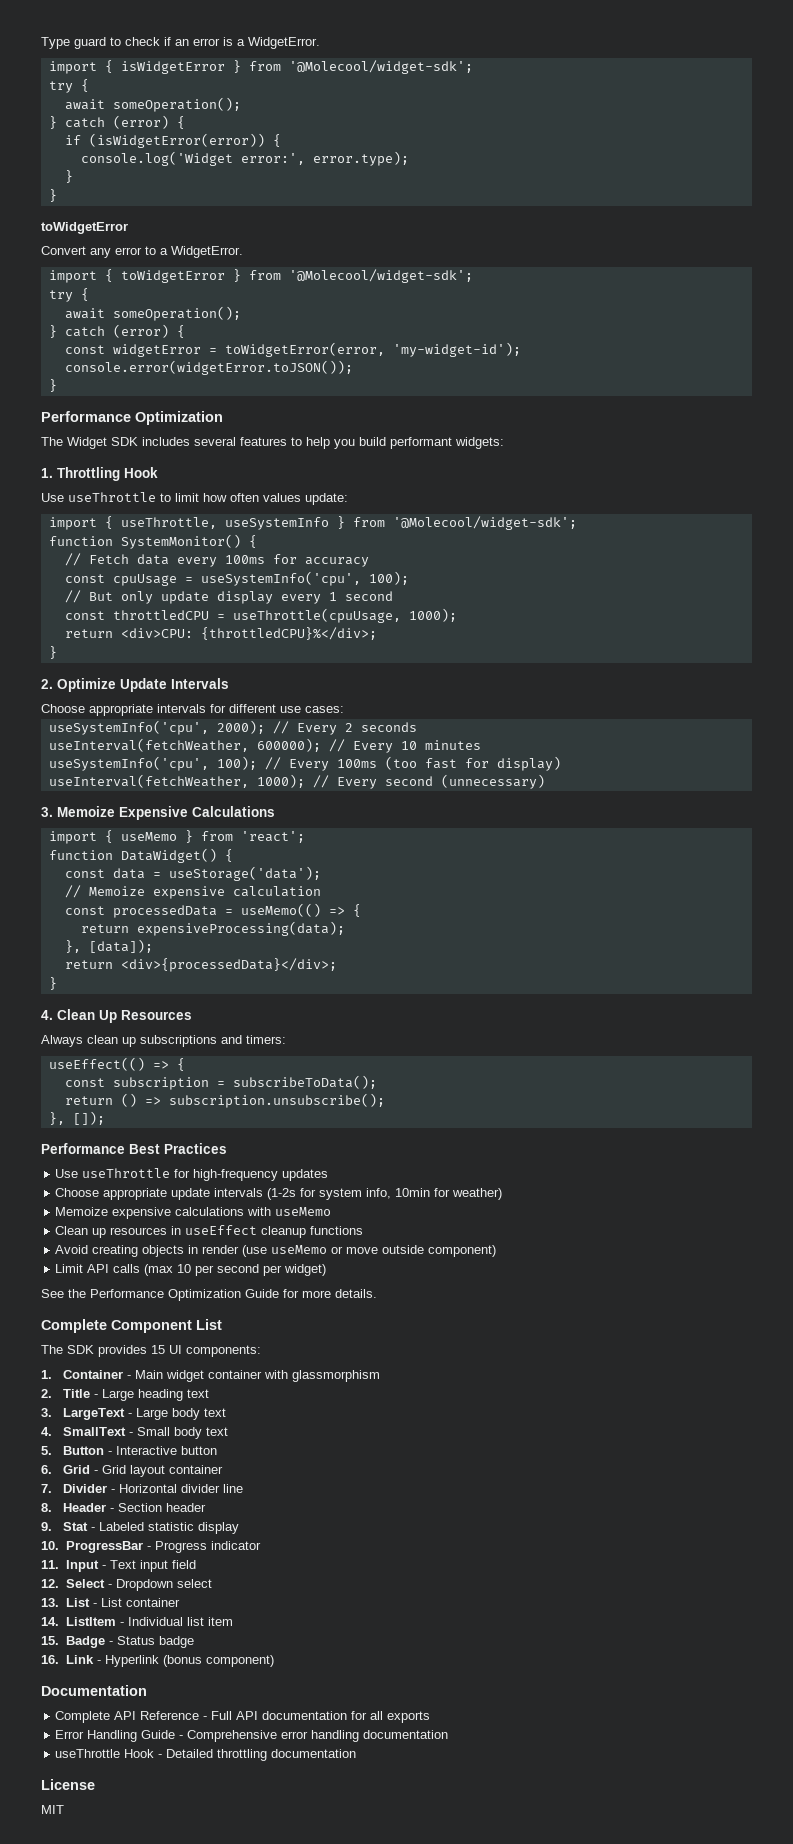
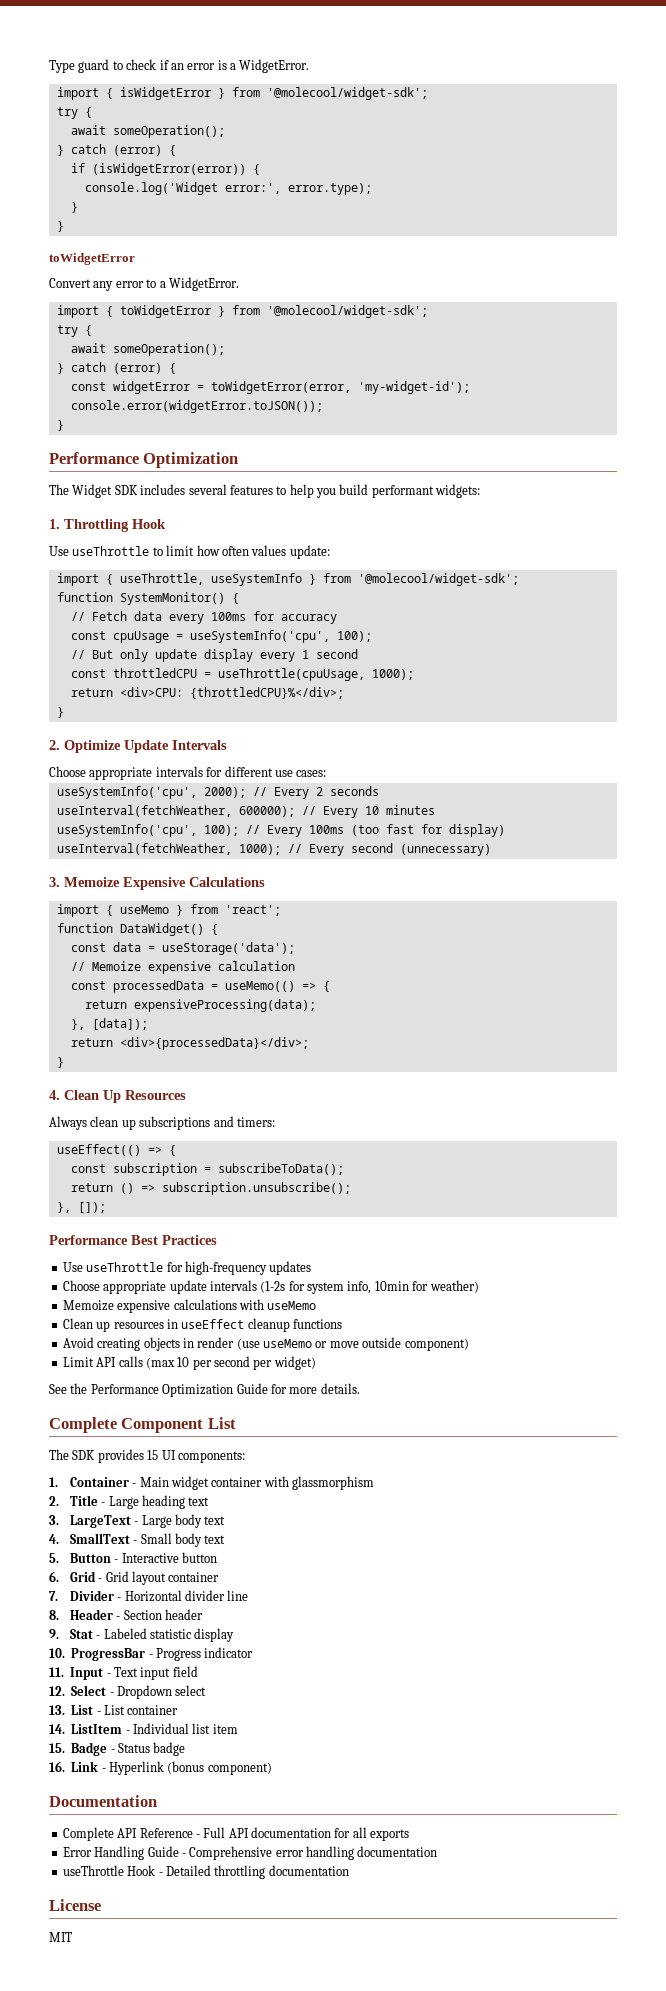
[288,60,473,74] '@Molecool/widget-sdk'; -> [266,87,428,100] '@molecool/widget-sdk';
[288,269,473,283] '@Molecool/widget-sdk'; -> [266,305,428,318] '@molecool/widget-sdk';
[392,516,577,530] '@Molecool/widget-sdk'; -> [357,573,519,586] '@molecool/widget-sdk';

